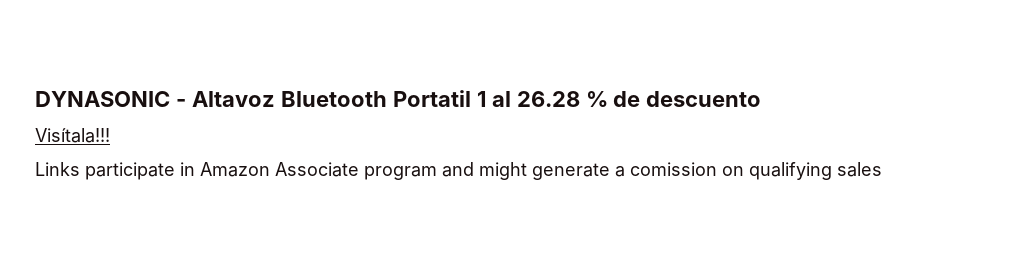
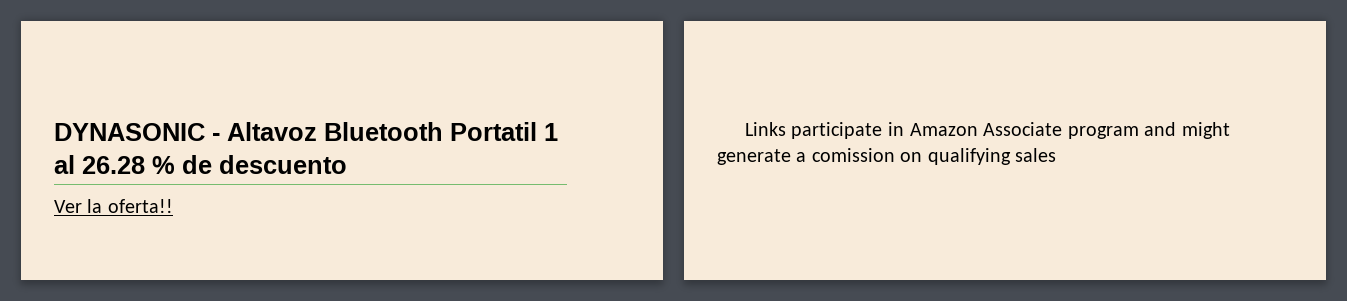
[35,128,110,143] Visítala!!! -> [54,199,173,213] Ver la oferta!!

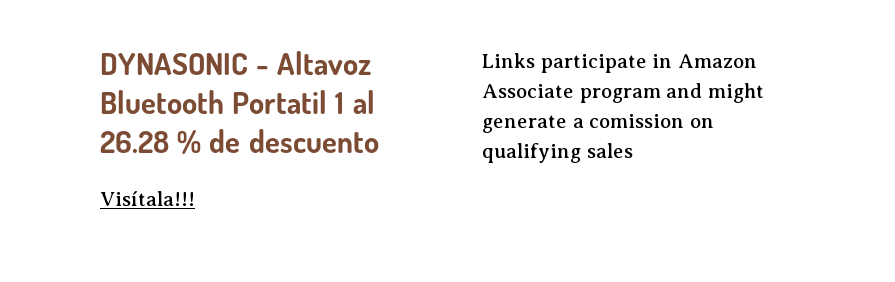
[54,199,173,213] Ver la oferta!! -> [100,191,195,206] Visítala!!!

